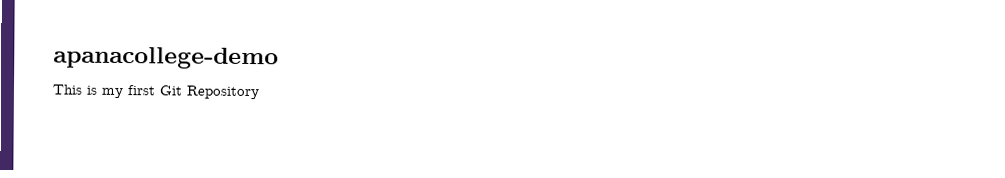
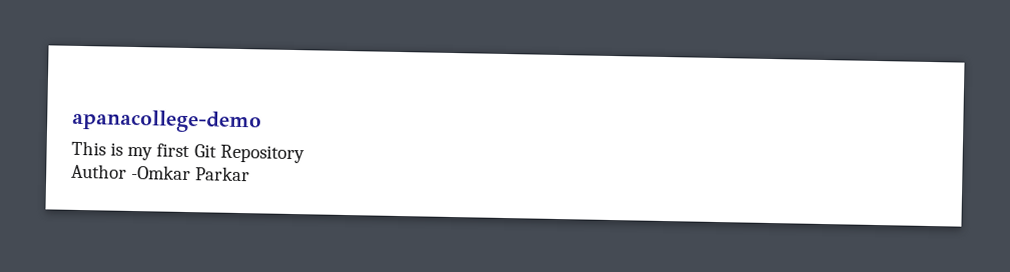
(260, 92) none -> [71,163,251,182] // Author -Omkar Parkar

